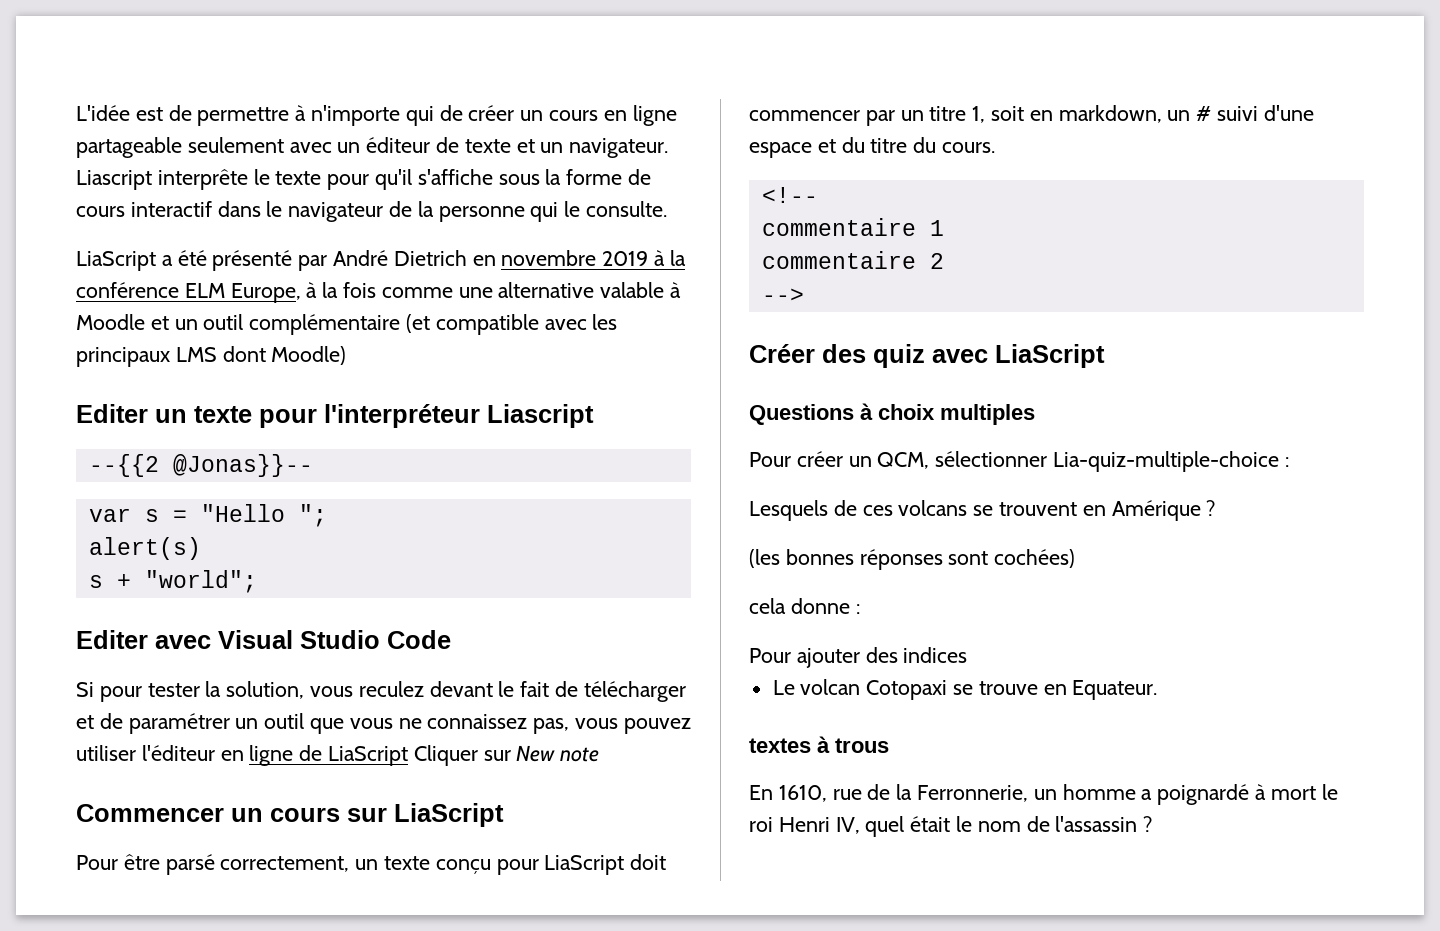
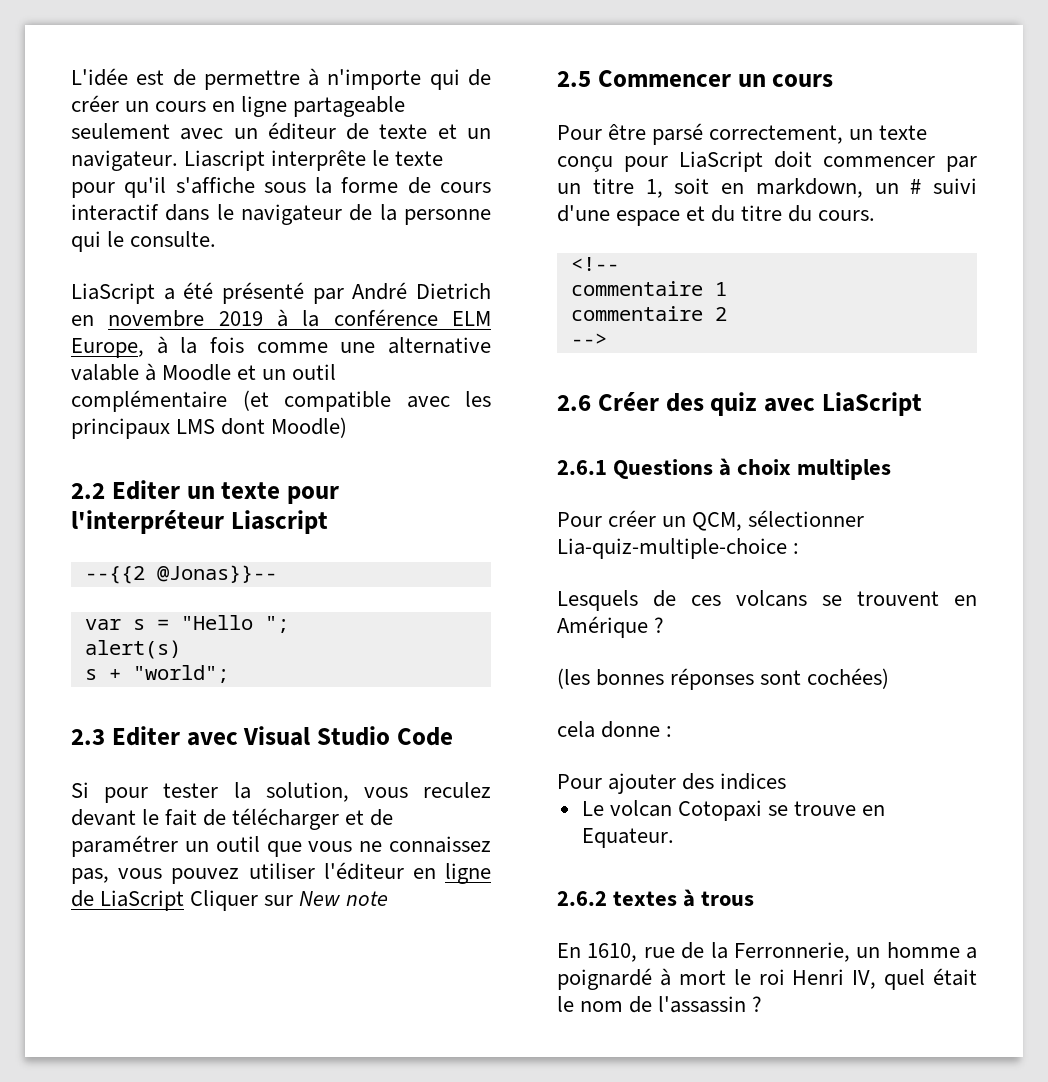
(347, 355) none -> [71,483,105,499] 2.2
(257, 581) none -> [71,729,105,745] 2.3
(600, 754) none -> [557,71,591,87] 2.5
[347,803,504,827] sur LiaScript -> (834, 80) none
(804, 295) none -> [557,395,591,411] 2.6
(1105, 356) none -> [557,460,607,475] 2.6.1
(1158, 690) none -> [557,891,607,906] 2.6.2

